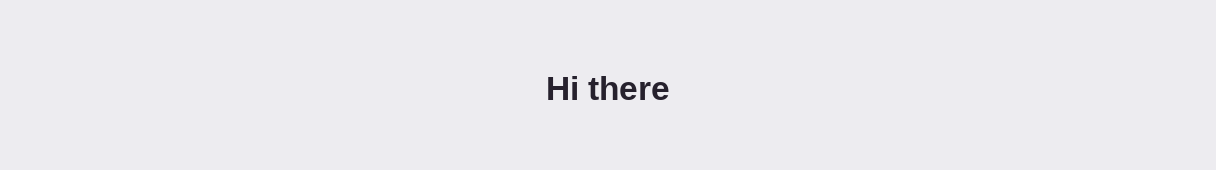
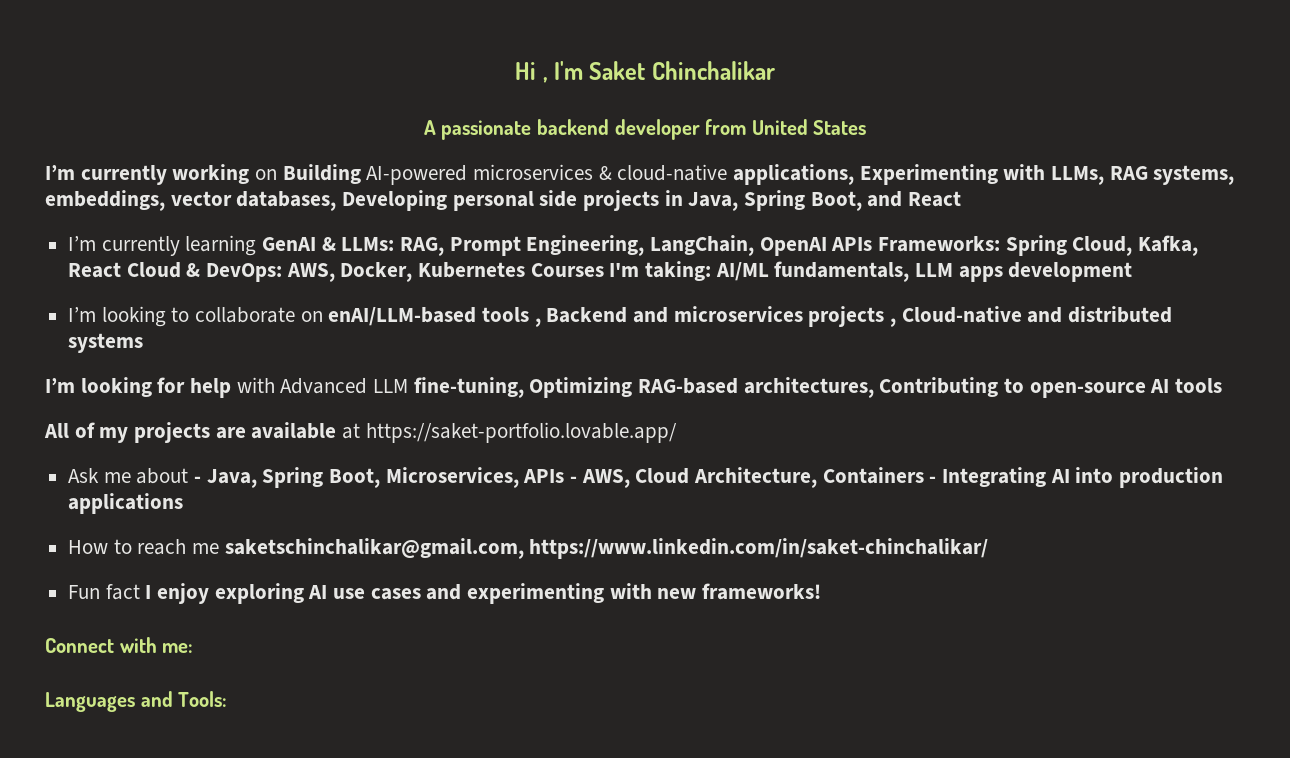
[588,76,671,100] there -> [542,61,775,83] [423,119,867,140] [45,164,1235,185] [45,190,962,211] [68,235,1199,256] [68,261,1133,282] [68,306,1173,327] [68,333,144,353] [45,377,1223,398] [44,422,677,443] [68,467,1224,488] [68,493,184,514] [68,538,989,559] [68,583,822,604] [45,637,194,653] [45,691,228,712] , I'm Saket Chinchalikar // A passionate backend developer from United States // I’m currently working on Building AI-powered microservices & cloud-native applications, Experimenting with LLMs, RAG systems, embeddings, vector databases, Developing personal side projects in Java, Spring Boot, and React // I’m currently learning GenAI & LLMs: RAG, Prompt Engineering, LangChain, OpenAI APIs Frameworks: Spring Cloud, Kafka, React Cloud & DevOps: AWS, Docker, Kubernetes Courses I'm taking: AI/ML fundamentals, LLM apps development // I’m looking to collaborate on enAI/LLM-based tools , Backend and microservices projects , Cloud-native and distributed systems // I’m looking for help with Advanced LLM fine-tuning, Optimizing RAG-based architectures, Contributing to open-source AI tools // All of my projects are available at https://saket-portfolio.lovable.app/ // Ask me about - Java, Spring Boot, Microservices, APIs - AWS, Cloud Architecture, Containers - Integrating AI into production applications // How to reach me saketschinchalikar@gmail.com, https://www.linkedin.com/in/saket-chinchalikar/ // Fun fact I enjoy exploring AI use cases and experimenting with new frameworks! // Connect with me: // Languages and Tools:

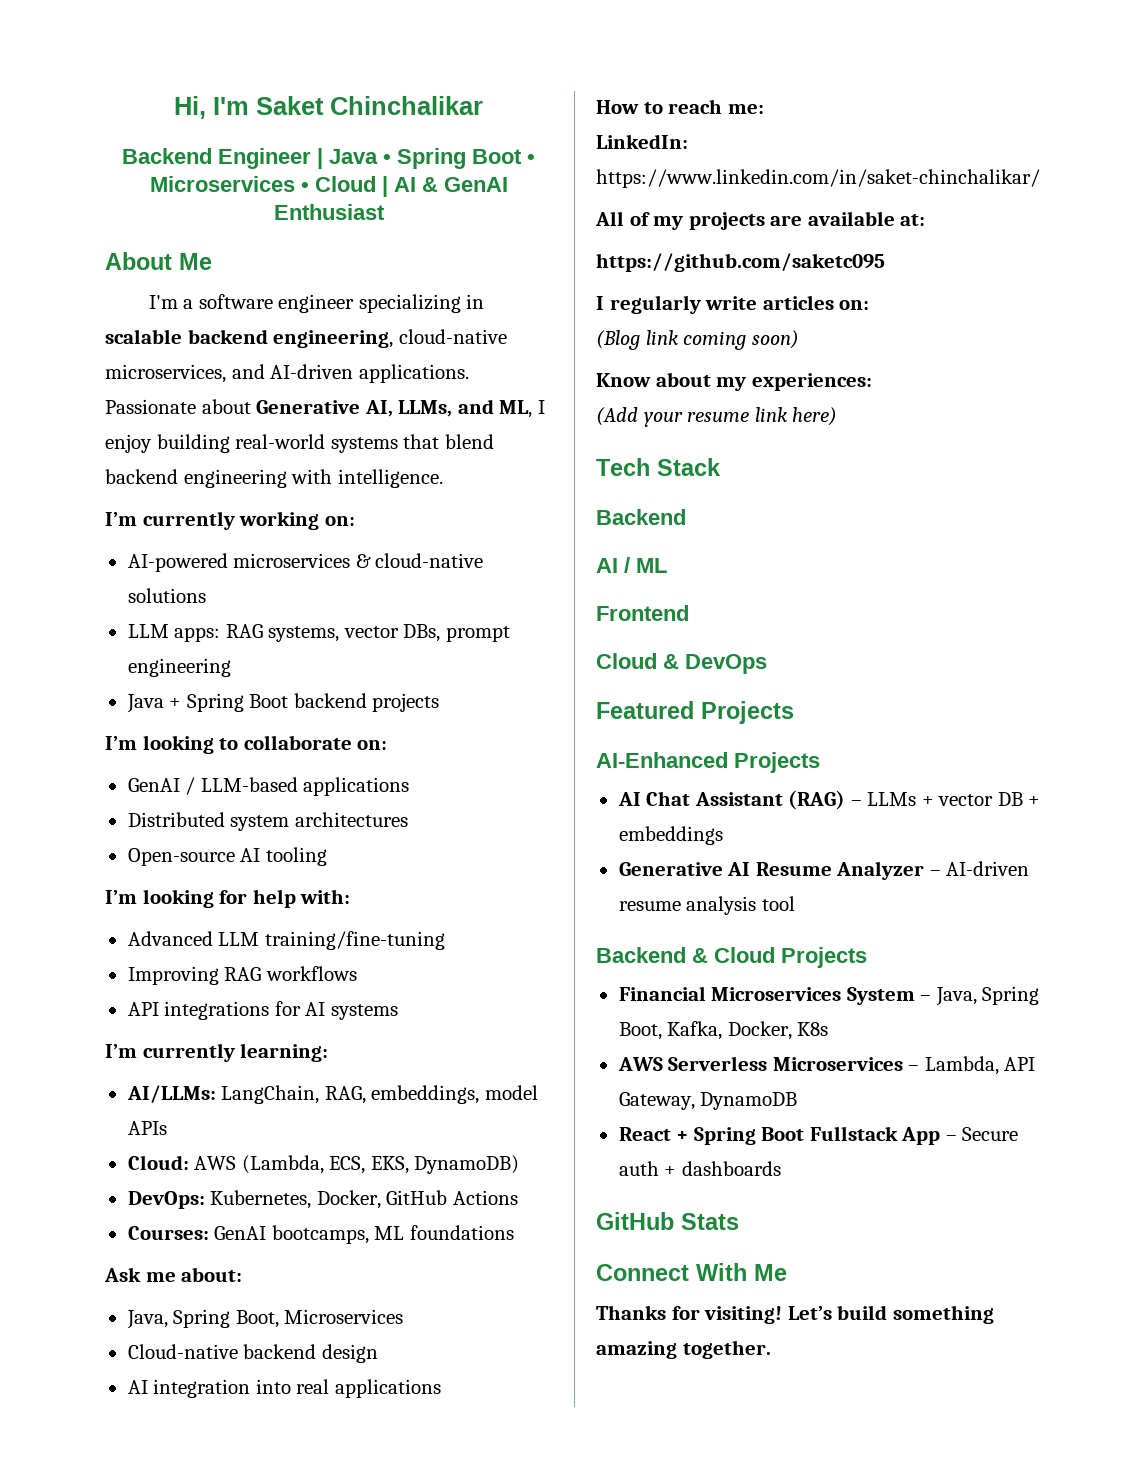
[515,62,548,83] Hi , -> [174,96,206,119] Hi,
[423,119,867,140] A passionate backend developer from United States -> [122,148,535,169] [149,176,508,197] [273,204,385,220] [105,252,212,270] [148,294,485,313] [105,329,507,348] [105,364,469,383] [105,399,545,418] [105,434,494,453] [105,469,443,488] Backend Engineer | Java • Spring Boot • Microservices • Cloud | AI & GenAI Enthusiast // About Me // I'm a software engineer specializing in scalable backend engineering, cloud-native microservices, and AI-driven applications. Passionate about Generative AI, LLMs, and ML, I enjoy building real-world systems that blend backend engineering with intelligence.
[255,164,361,184] on Building -> [324,516,355,526] on: //
[733,164,1235,185] [45,190,962,211] [68,235,1199,256] [68,261,1133,282] [68,306,1173,327] [68,333,144,353] applications, Experimenting with LLMs, RAG systems, embeddings, vector databases, Developing personal side projects in Java, Spring Boot, and React // I’m currently learning GenAI & LLMs: RAG, Prompt Engineering, LangChain, OpenAI APIs Frameworks: Spring Cloud, Kafka, React Cloud & DevOps: AWS, Docker, Kubernetes Courses I'm taking: AI/ML fundamentals, LLM apps development // I’m looking to collaborate on enAI/LLM-based tools , Backend and microservices projects , Cloud-native and distributed systems -> [127,588,206,603] [127,624,510,642] [127,658,231,677] [126,693,440,713] [105,735,388,754] [127,777,410,796] [127,812,408,831] [127,847,327,866] solutions // LLM apps: RAG systems, vector DBs, prompt engineering // Java + Spring Boot backend projects // I’m looking to collaborate on: // GenAI / LLM-based applications // Distributed system architectures // Open-source AI tooling
[236,377,275,393] with -> [300,889,351,904] with: //
[413,377,1223,398] fine-tuning, Optimizing RAG-based architectures, Contributing to open-source AI tools -> [264,931,445,950] [127,966,357,985] [127,1001,398,1020] [105,1043,329,1062] [126,1085,538,1104] [127,1121,167,1135] [127,1155,520,1174] [127,1190,518,1209] [127,1225,514,1244] [104,1267,243,1282] [126,1309,404,1329] [127,1344,378,1363] [127,1379,441,1398] [596,99,764,114] [596,134,688,149] [596,169,1040,188] training/fine-tuning // Improving RAG workflows // API integrations for AI systems // I’m currently learning: // AI/LLMs: LangChain, RAG, embeddings, model APIs // Cloud: AWS (Lambda, ECS, EKS, DynamoDB) // DevOps: Kubernetes, Docker, GitHub Actions // Courses: GenAI bootcamps, ML foundations // Ask me about: // Java, Spring Boot, Microservices // Cloud-native backend design // AI integration into real applications // How to reach me: // LinkedIn: https://www.linkedin.com/in/saket-chinchalikar/
[342,422,677,443] [68,467,1224,488] [68,493,184,514] [68,538,989,559] [68,583,822,604] [45,637,194,653] [45,691,228,712] at https://saket-portfolio.lovable.app/ // Ask me about - Java, Spring Boot, Microservices, APIs - AWS, Cloud Architecture, Containers - Integrating AI into production applications // How to reach me saketschinchalikar@gmail.com, https://www.linkedin.com/in/saket-chinchalikar/ // Fun fact I enjoy exploring AI use cases and experimenting with new frameworks! // Connect with me: // Languages and Tools: -> [900,214,926,226] [596,253,885,272] [596,295,870,314] [596,330,799,350] [596,372,872,391] [596,407,838,427] [596,458,721,476] [596,509,686,525] [596,557,667,573] [596,605,689,621] [596,653,767,674] [596,701,794,724] [596,752,820,773] [617,790,1041,810] [618,826,723,845] [618,861,1030,880] [618,896,795,915] [596,947,867,968] [618,986,1040,1006] [618,1021,829,1040] [617,1056,1036,1075] [618,1092,798,1110] [618,1126,1019,1145] [618,1161,781,1176] [596,1212,739,1230] [596,1263,787,1281] [596,1305,994,1324] [596,1340,771,1359] at: // https://github.com/saketc095 // I regularly write articles on: // (Blog link coming soon) // Know about my experiences: // (Add your resume link here) // Tech Stack // Backend // AI / ML // Frontend // Cloud & DevOps // Featured Projects // AI-Enhanced Projects // AI Chat Assistant (RAG) – LLMs + vector DB + embeddings // Generative AI Resume Analyzer – AI-driven resume analysis tool // Backend & Cloud Projects // Financial Microservices System – Java, Spring Boot, Kafka, Docker, K8s // AWS Serverless Microservices – Lambda, API Gateway, DynamoDB // React + Spring Boot Fullstack App – Secure auth + dashboards // GitHub Stats // Connect With Me // Thanks for visiting! Let’s build something amazing together.

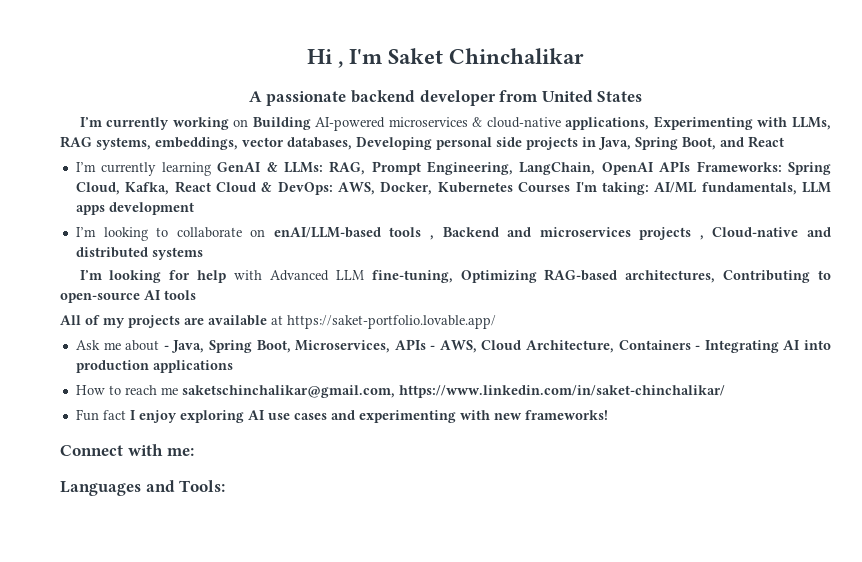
[174,96,206,119] Hi, -> [306,49,343,68] Hi ,
[122,148,535,169] [149,176,508,197] [273,204,385,220] [105,252,212,270] [148,294,485,313] [105,329,507,348] [105,364,469,383] [105,399,545,418] [105,434,494,453] [105,469,443,488] Backend Engineer | Java • Spring Boot • Microservices • Cloud | AI & GenAI Enthusiast // About Me // I'm a software engineer specializing in scalable backend engineering, cloud-native microservices, and AI-driven applications. Passionate about Generative AI, LLMs, and ML, I enjoy building real-world systems that blend backend engineering with intelligence. -> [248,90,643,106] A passionate backend developer from United States
[324,516,355,526] on: // -> [233,117,311,130] on Building
[127,588,206,603] [127,624,510,642] [127,658,231,677] [126,693,440,713] [105,735,388,754] [127,777,410,796] [127,812,408,831] [127,847,327,866] solutions // LLM apps: RAG systems, vector DBs, prompt engineering // Java + Spring Boot backend projects // I’m looking to collaborate on: // GenAI / LLM-based applications // Distributed system architectures // Open-source AI tooling -> [565,116,832,130] [60,136,784,150] [75,161,831,176] [75,181,831,195] [75,202,194,215] [75,227,831,241] [75,247,203,260] applications, Experimenting with LLMs, RAG systems, embeddings, vector databases, Developing personal side projects in Java, Spring Boot, and React // I’m currently learning GenAI & LLMs: RAG, Prompt Engineering, LangChain, OpenAI APIs Frameworks: Spring Cloud, Kafka, React Cloud & DevOps: AWS, Docker, Kubernetes Courses I'm taking: AI/ML fundamentals, LLM apps development // I’m looking to collaborate on enAI/LLM-based tools , Backend and microservices projects , Cloud-native and distributed systems
[300,889,351,904] with: // -> [234,270,263,280] with
[264,931,445,950] [127,966,357,985] [127,1001,398,1020] [105,1043,329,1062] [126,1085,538,1104] [127,1121,167,1135] [127,1155,520,1174] [127,1190,518,1209] [127,1225,514,1244] [104,1267,243,1282] [126,1309,404,1329] [127,1344,378,1363] [127,1379,441,1398] [596,99,764,114] [596,134,688,149] [596,169,1040,188] training/fine-tuning // Improving RAG workflows // API integrations for AI systems // I’m currently learning: // AI/LLMs: LangChain, RAG, embeddings, model APIs // Cloud: AWS (Lambda, ECS, EKS, DynamoDB) // DevOps: Kubernetes, Docker, GitHub Actions // Courses: GenAI bootcamps, ML foundations // Ask me about: // Java, Spring Boot, Microservices // Cloud-native backend design // AI integration into real applications // How to reach me: // LinkedIn: https://www.linkedin.com/in/saket-chinchalikar/ -> [371,269,831,283] [60,290,196,303] fine-tuning, Optimizing RAG-based architectures, Contributing to open-source AI tools
[900,214,926,226] [596,253,885,272] [596,295,870,314] [596,330,799,350] [596,372,872,391] [596,407,838,427] [596,458,721,476] [596,509,686,525] [596,557,667,573] [596,605,689,621] [596,653,767,674] [596,701,794,724] [596,752,820,773] [617,790,1041,810] [618,826,723,845] [618,861,1030,880] [618,896,795,915] [596,947,867,968] [618,986,1040,1006] [618,1021,829,1040] [617,1056,1036,1075] [618,1092,798,1110] [618,1126,1019,1145] [618,1161,781,1176] [596,1212,739,1230] [596,1263,787,1281] [596,1305,994,1324] [596,1340,771,1359] at: // https://github.com/saketc095 // I regularly write articles on: // (Blog link coming soon) // Know about my experiences: // (Add your resume link here) // Tech Stack // Backend // AI / ML // Frontend // Cloud & DevOps // Featured Projects // AI-Enhanced Projects // AI Chat Assistant (RAG) – LLMs + vector DB + embeddings // Generative AI Resume Analyzer – AI-driven resume analysis tool // Backend & Cloud Projects // Financial Microservices System – Java, Spring Boot, Kafka, Docker, K8s // AWS Serverless Microservices – Lambda, API Gateway, DynamoDB // React + Spring Boot Fullstack App – Secure auth + dashboards // GitHub Stats // Connect With Me // Thanks for visiting! Let’s build something amazing together. -> [271,315,496,329] [75,339,832,353] [75,360,233,373] [75,385,725,398] [75,409,608,423] [60,444,195,456] [60,480,226,496] at https://saket-portfolio.lovable.app/ // Ask me about - Java, Spring Boot, Microservices, APIs - AWS, Cloud Architecture, Containers - Integrating AI into production applications // How to reach me saketschinchalikar@gmail.com, https://www.linkedin.com/in/saket-chinchalikar/ // Fun fact I enjoy exploring AI use cases and experimenting with new frameworks! // Connect with me: // Languages and Tools:

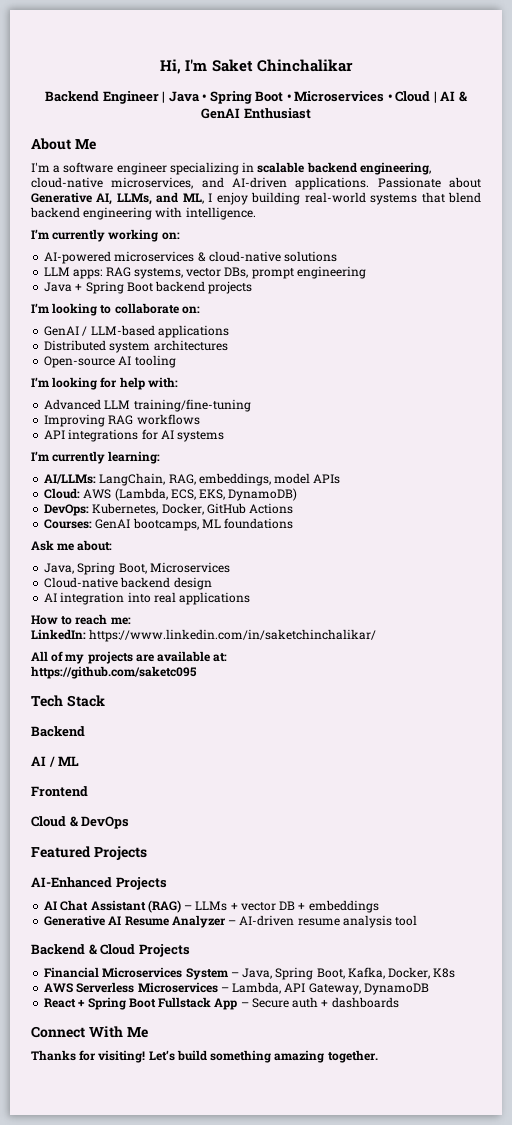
[306,49,343,68] Hi , -> [160,59,182,74] Hi,
[248,90,643,106] A passionate backend developer from United States -> [45,91,468,104] [201,108,311,119] [31,138,96,150] [31,162,431,175] [31,177,481,190] [31,192,481,205] [30,207,256,220] Backend Engineer | Java • Spring Boot • Microservices • Cloud | AI & GenAI Enthusiast // About Me // I'm a software engineer specializing in scalable backend engineering, cloud-native microservices, and AI-driven applications. Passionate about Generative AI, LLMs, and ML, I enjoy building real-world systems that blend backend engineering with intelligence.
[233,117,311,130] on Building -> [161,232,180,240] on: //
[565,116,832,130] [60,136,784,150] [75,161,831,176] [75,181,831,195] [75,202,194,215] [75,227,831,241] [75,247,203,260] applications, Experimenting with LLMs, RAG systems, embeddings, vector databases, Developing personal side projects in Java, Spring Boot, and React // I’m currently learning GenAI & LLMs: RAG, Prompt Engineering, LangChain, OpenAI APIs Frameworks: Spring Cloud, Kafka, React Cloud & DevOps: AWS, Docker, Kubernetes Courses I'm taking: AI/ML fundamentals, LLM apps development // I’m looking to collaborate on enAI/LLM-based tools , Backend and microservices projects , Cloud-native and distributed systems -> [284,251,338,262] [44,266,366,279] [44,281,253,294] [31,303,200,316] [44,325,229,338] [44,340,228,353] [44,355,176,368] solutions // LLM apps: RAG systems, vector DBs, prompt engineering // Java + Spring Boot backend projects // I’m looking to collaborate on: // GenAI / LLM-based applications // Distributed system architectures // Open-source AI tooling
[234,270,263,280] with -> [147,377,178,388] with: //
[371,269,831,283] [60,290,196,303] fine-tuning, Optimizing RAG-based architectures, Contributing to open-source AI tools -> [133,399,251,412] [44,414,200,427] [44,429,225,442] [31,451,161,464] [44,473,341,486] [44,488,298,501] [44,503,294,516] [44,518,294,531] [31,540,113,551] [44,562,230,575] [44,577,212,590] [44,592,251,605] [31,614,131,625] [31,629,377,642] training/fine-tuning // Improving RAG workflows // API integrations for AI systems // I’m currently learning: // AI/LLMs: LangChain, RAG, embeddings, model APIs // Cloud: AWS (Lambda, ECS, EKS, DynamoDB) // DevOps: Kubernetes, Docker, GitHub Actions // Courses: GenAI bootcamps, ML foundations // Ask me about: // Java, Spring Boot, Microservices // Cloud-native backend design // AI integration into real applications // How to reach me: // LinkedIn: https://www.linkedin.com/in/saketchinchalikar/
[271,315,496,329] [75,339,832,353] [75,360,233,373] [75,385,725,398] [75,409,608,423] [60,444,195,456] [60,480,226,496] at https://saket-portfolio.lovable.app/ // Ask me about - Java, Spring Boot, Microservices, APIs - AWS, Cloud Architecture, Containers - Integrating AI into production applications // How to reach me saketschinchalikar@gmail.com, https://www.linkedin.com/in/saket-chinchalikar/ // Fun fact I enjoy exploring AI use cases and experimenting with new frameworks! // Connect with me: // Languages and Tools: -> [213,653,228,662] [31,666,197,679] [31,695,105,707] [31,726,85,737] [31,756,80,767] [31,786,88,797] [31,816,130,829] [31,846,147,860] [31,877,167,890] [44,900,379,913] [44,915,418,928] [31,944,190,957] [44,967,456,980] [44,982,429,995] [44,997,399,1010] [31,1026,148,1038] [31,1050,378,1063] at: // https://github.com/saketc095 // Tech Stack // Backend // AI / ML // Frontend // Cloud & DevOps // Featured Projects // AI-Enhanced Projects // AI Chat Assistant (RAG) – LLMs + vector DB + embeddings // Generative AI Resume Analyzer – AI-driven resume analysis tool // Backend & Cloud Projects // Financial Microservices System – Java, Spring Boot, Kafka, Docker, K8s // AWS Serverless Microservices – Lambda, API Gateway, DynamoDB // React + Spring Boot Fullstack App – Secure auth + dashboards // Connect With Me // Thanks for visiting! Let’s build something amazing together.

